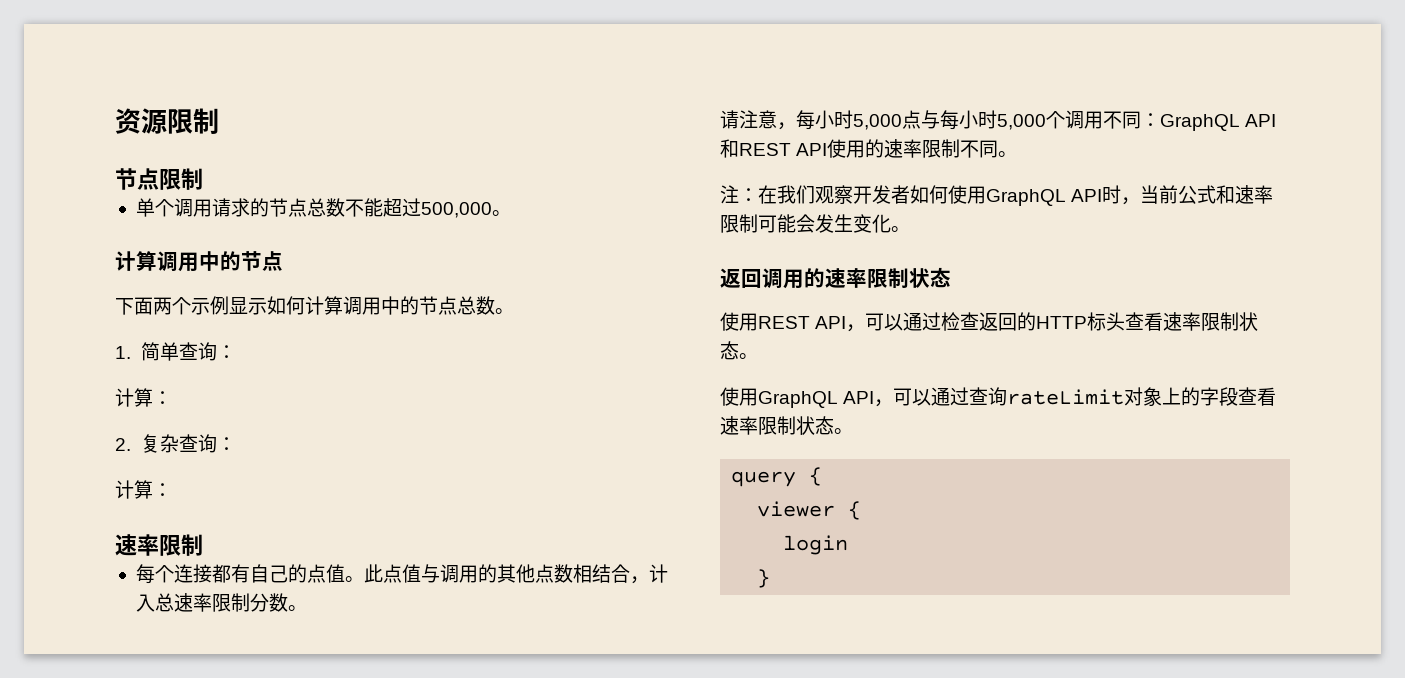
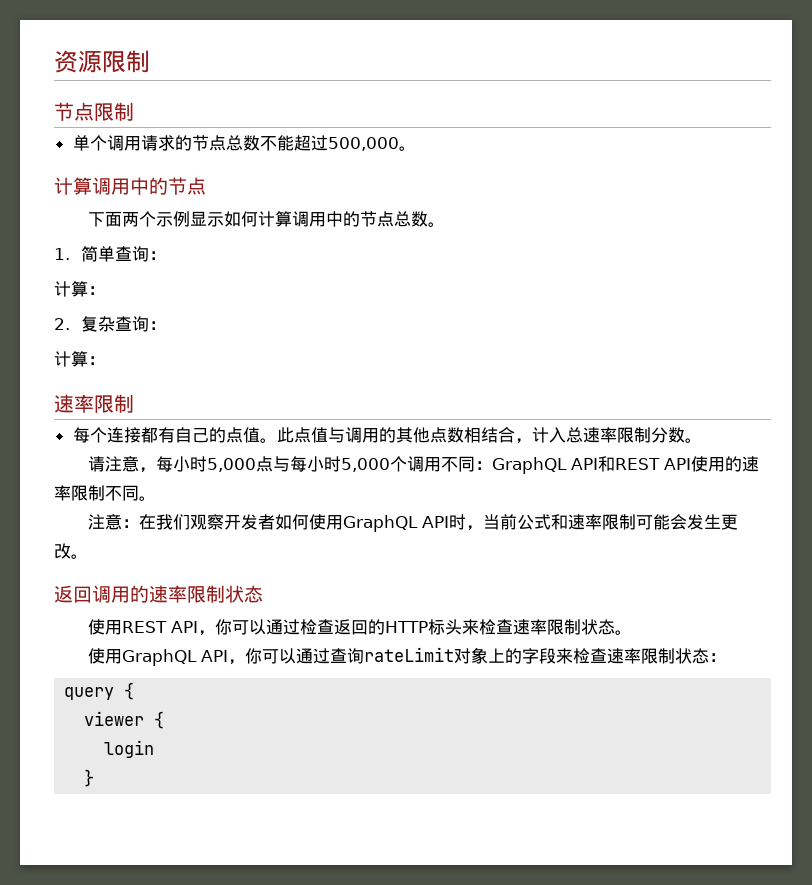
(739, 194) none -> [104,514,122,530] 意
[853,214,891,233] 变化 -> [720,514,738,530] [54,543,71,559] 更改
(866, 328) none -> [214,619,232,635] 你
[1125,312,1164,331] 查看 -> [461,619,513,635] 来检查
(894, 403) none -> [244,648,262,664] 你
[1238,387,1277,406] [720,416,853,435] 查看速率限制状态。 -> [555,648,726,664] 来检查速率限制状态：

